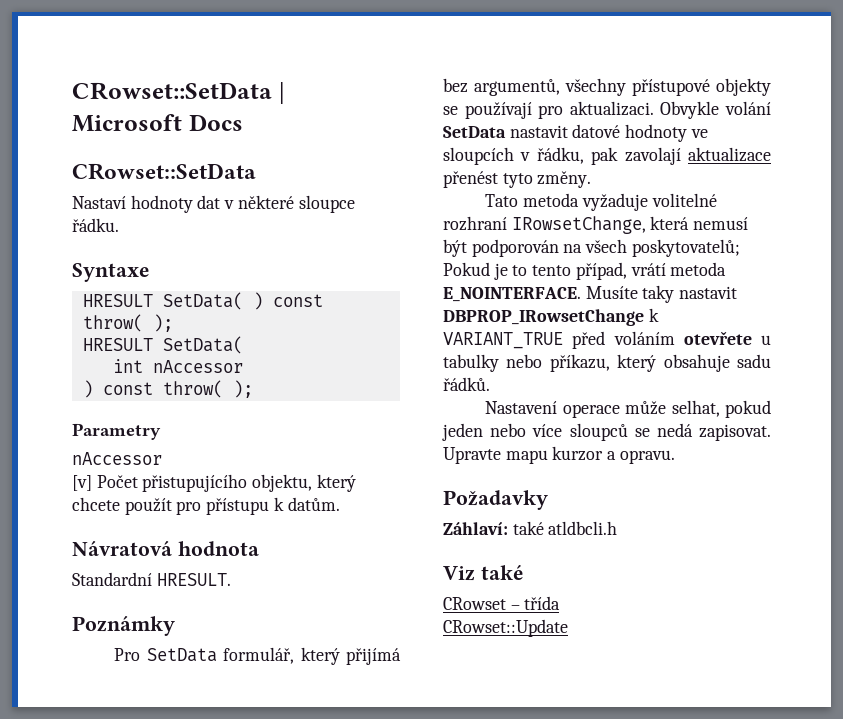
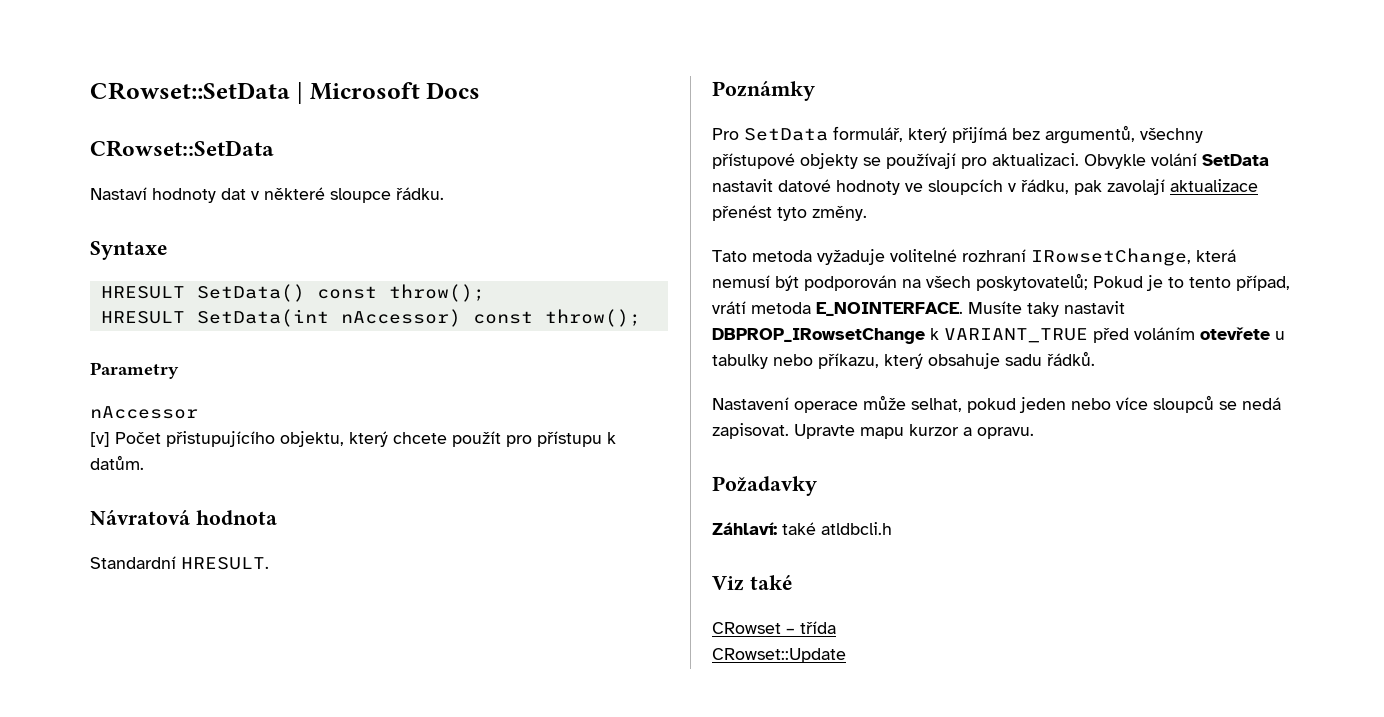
[162,292,323,310] [82,314,173,332] [82,336,243,354] [112,359,243,373] [82,380,253,398] SetData( ) const throw( ); // HRESULT SetData( // int nAccessor // ) const throw( ); -> [196,284,485,302] [100,309,641,327] SetData() const throw(); // HRESULT SetData(int nAccessor) const throw();

